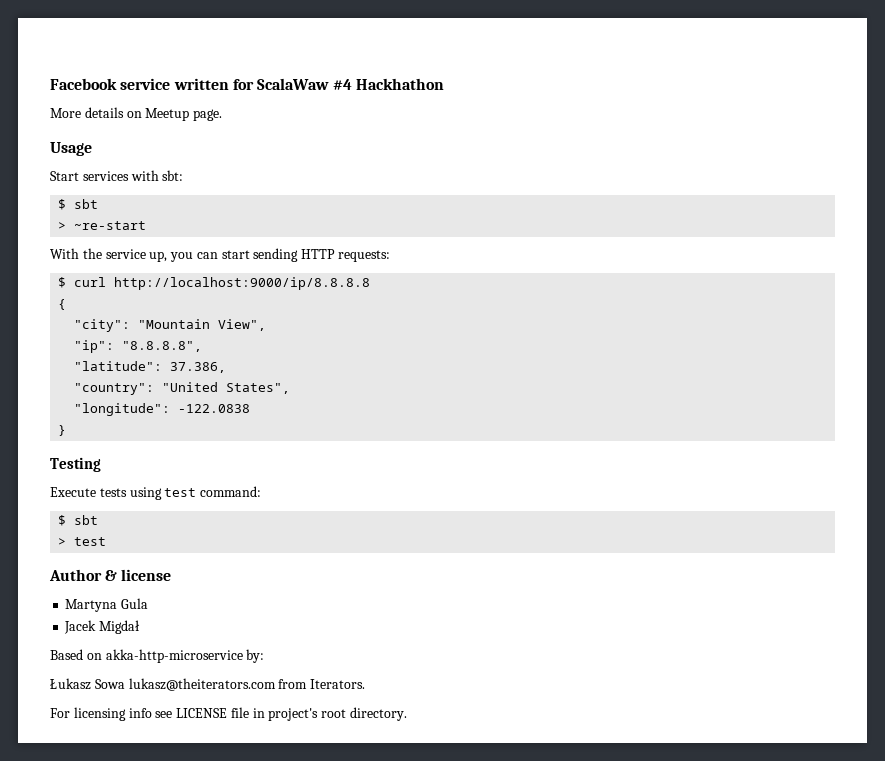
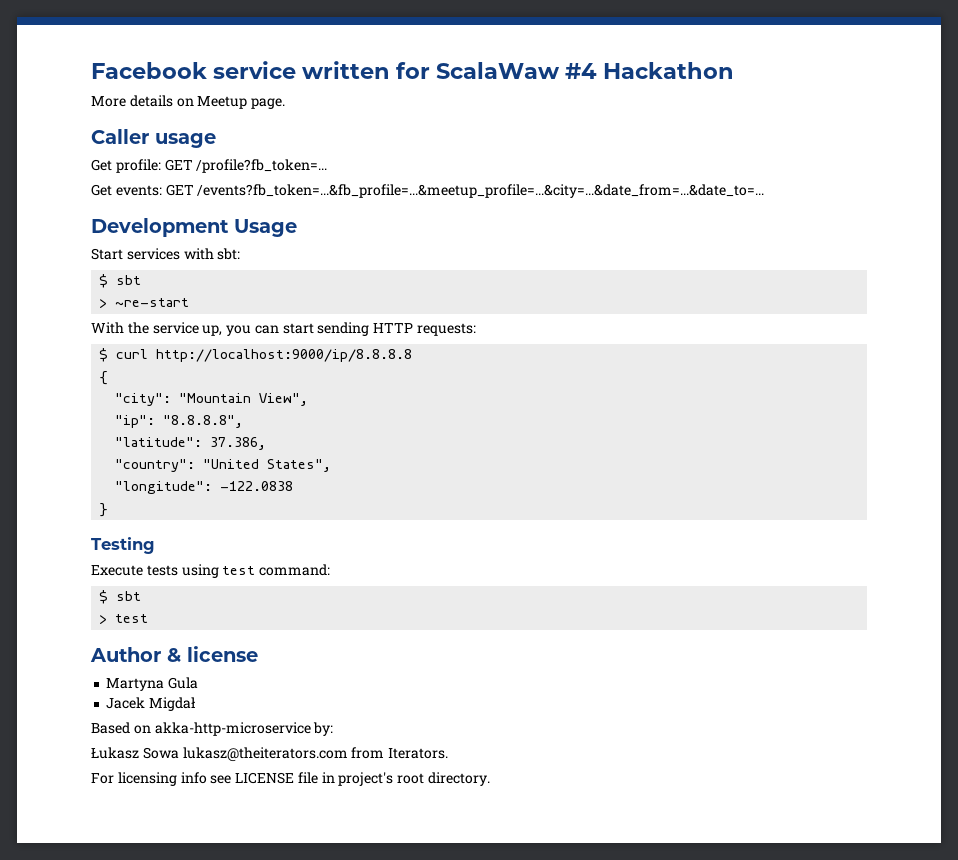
[355,78,444,90] Hackhathon -> [603,62,735,79] Hackathon
(223, 115) none -> [91,129,216,148] [91,159,328,173] [91,184,765,198] [91,218,229,237] Caller usage // Get profile: GET /profile?fb_token=... // Get events: GET /events?fb_token=...&fb_profile=...&meetup_profile=...&city=...&date_from=...&date_to=... // Development

